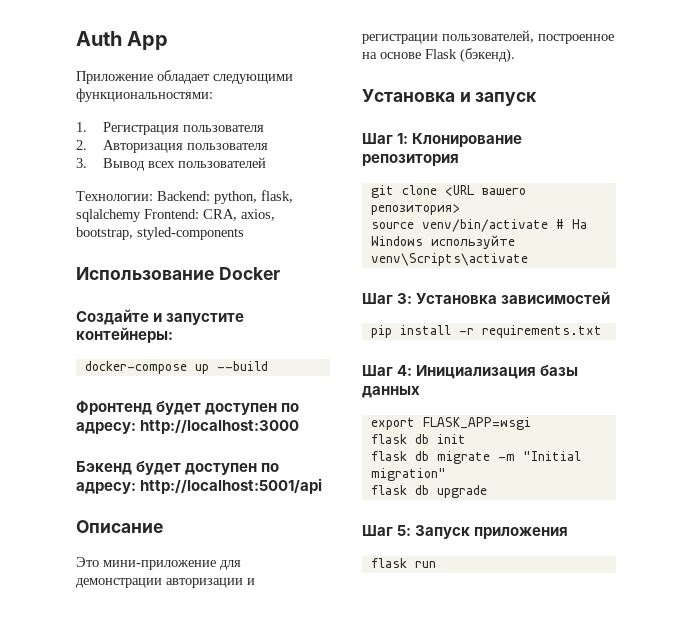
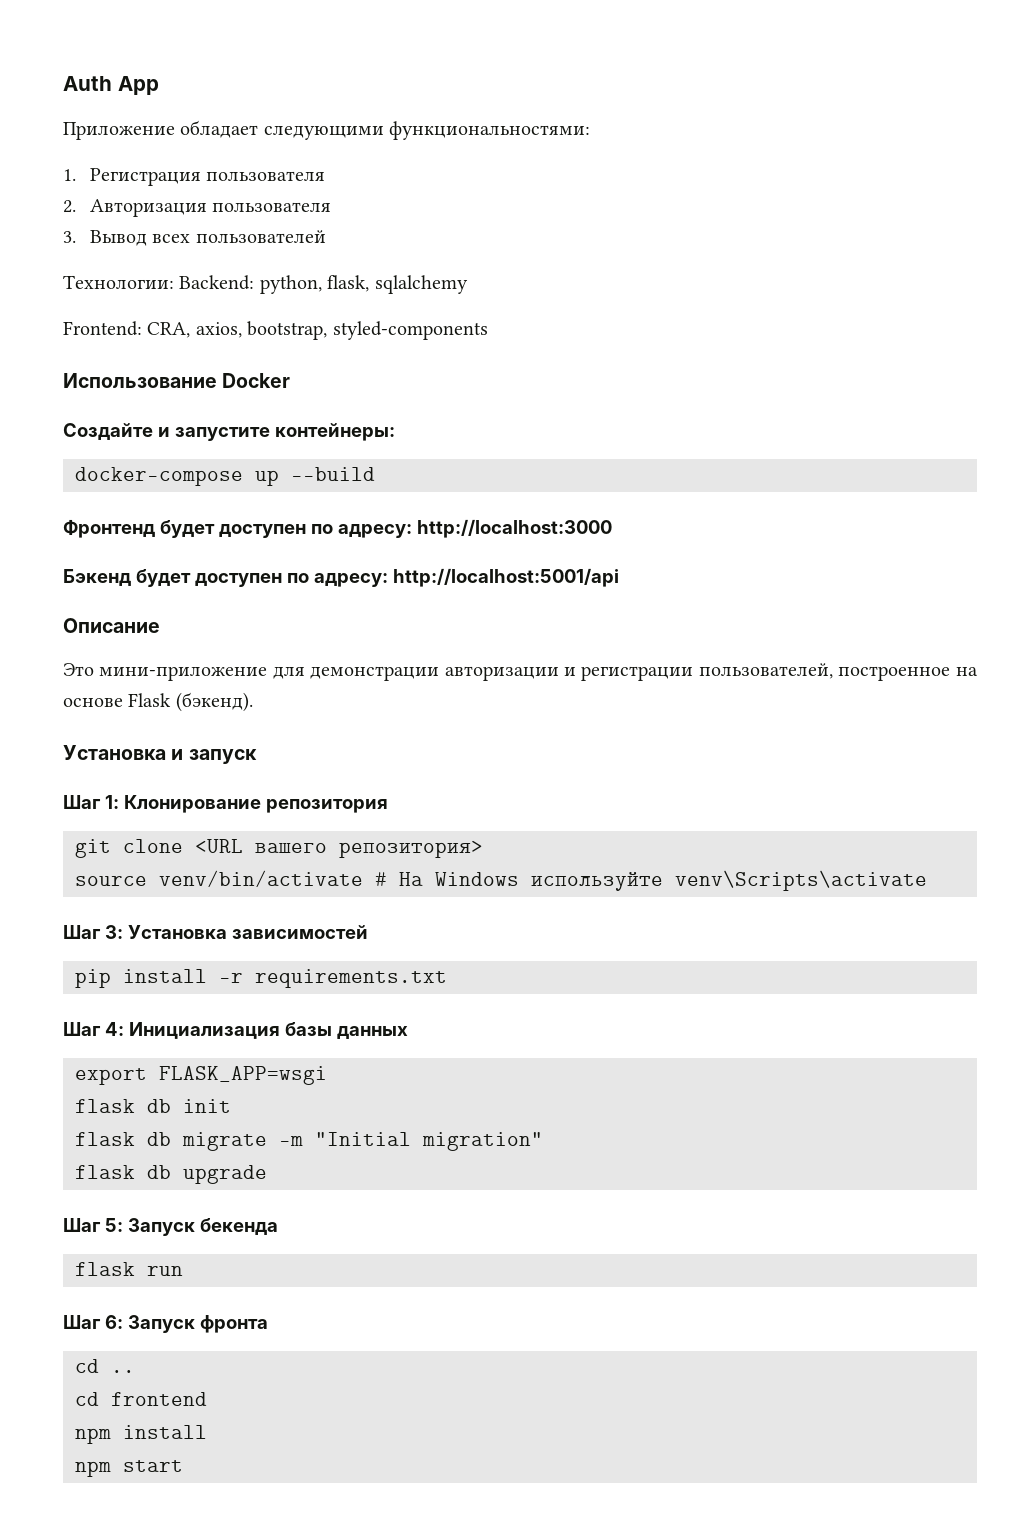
(141, 215) none -> (468, 284) //
[474,527,569,539] приложения -> [199,1218,278,1235] бекенда
(436, 564) none -> [63,1315,268,1333] [75,1359,135,1373] [75,1392,207,1406] [75,1425,207,1444] [75,1460,183,1477] // Шаг 6: Запуск фронта // cd .. // cd frontend // npm install // npm start

